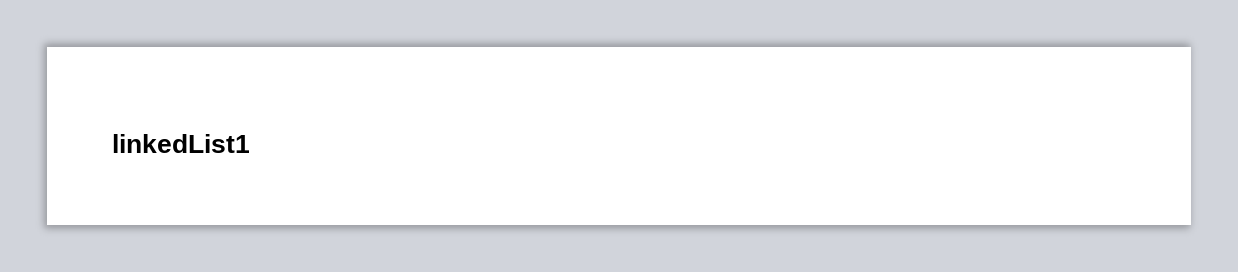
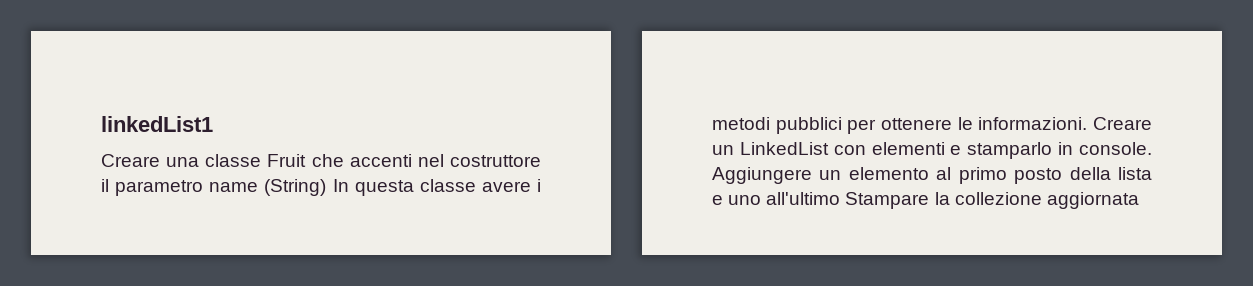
(250, 143) none -> [101,154,541,167] [101,179,541,196] [712,117,1152,134] [712,142,1152,159] [712,167,1152,184] [712,192,1139,209] // Creare una classe Fruit che accenti nel costruttore il parametro name (String) In questa classe avere i metodi pubblici per ottenere le informazioni. Creare un LinkedList con elementi e stamparlo in console. Aggiungere un elemento al primo posto della lista e uno all'ultimo Stampare la collezione aggiornata

